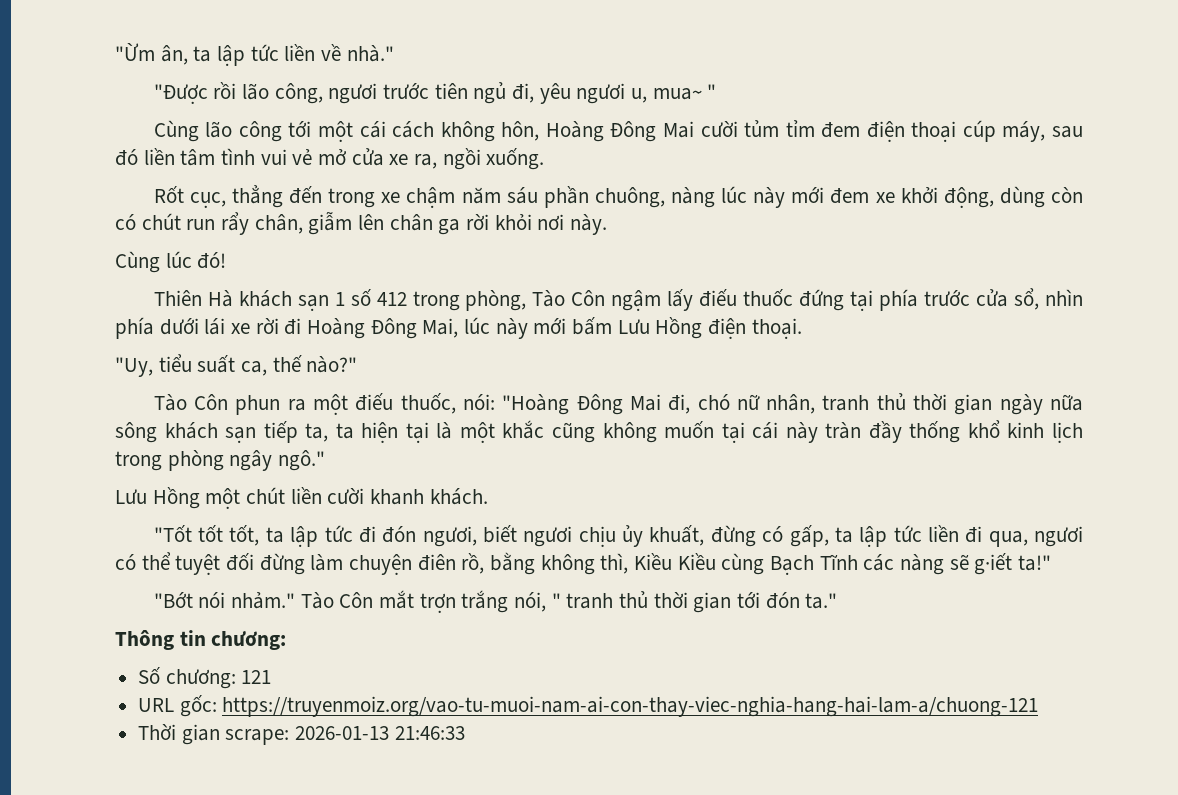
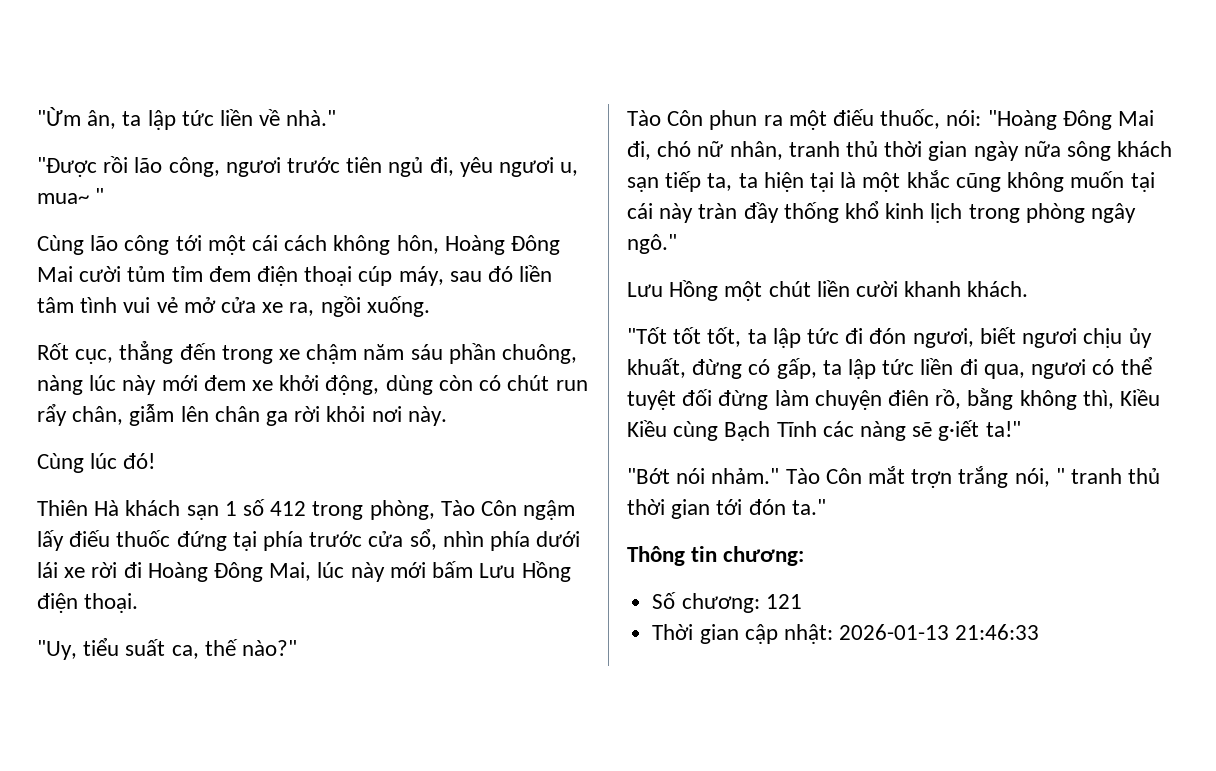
[138,695,1039,717] // URL gốc: https://truyenmoiz.org/vao-tu-muoi-nam-ai-con-thay-viec-nghia-hang-hai-lam-a/chuong-121 -> (802, 601) none
[225,729,290,745] scrape: -> [744,624,833,644] cập nhật:

